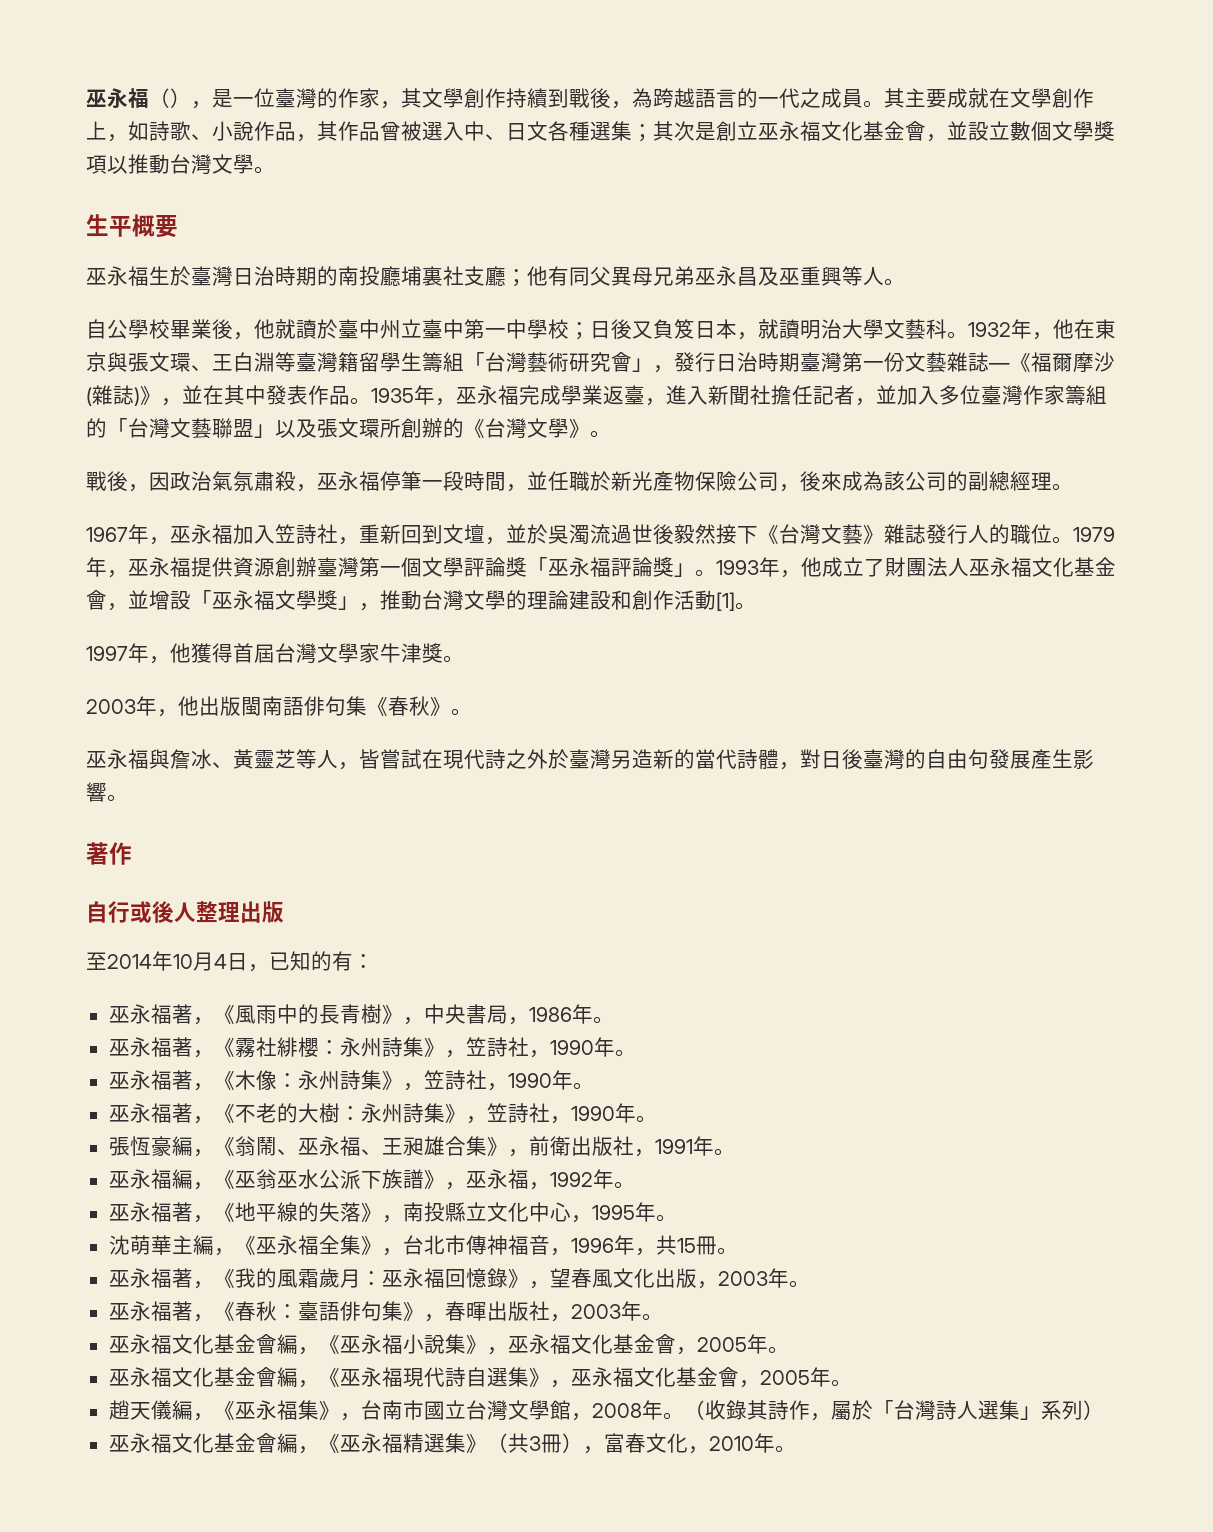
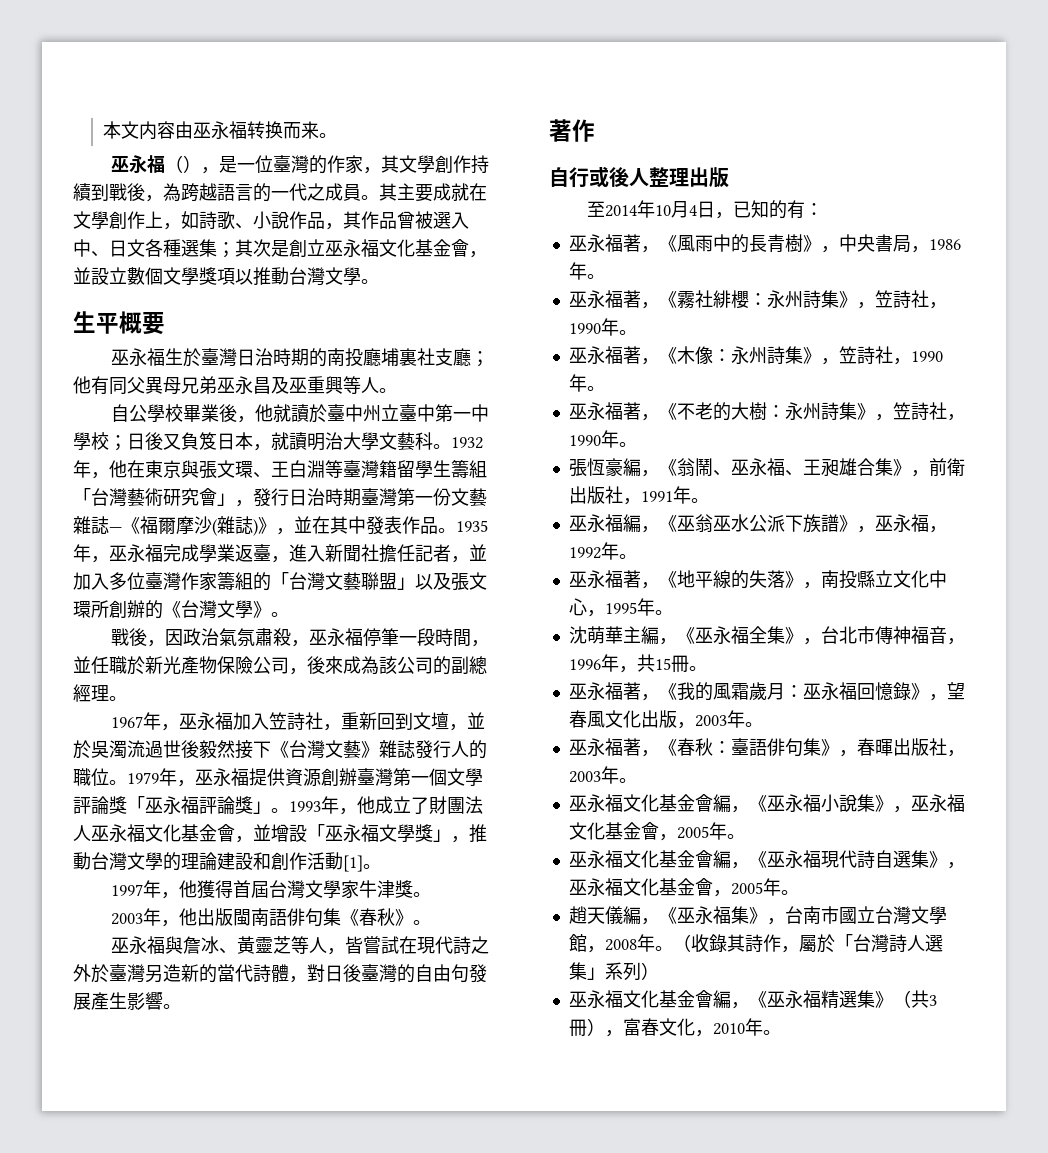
(86, 98) none -> [103,121,338,140] 本文内容由巫永福转换而来。 //

